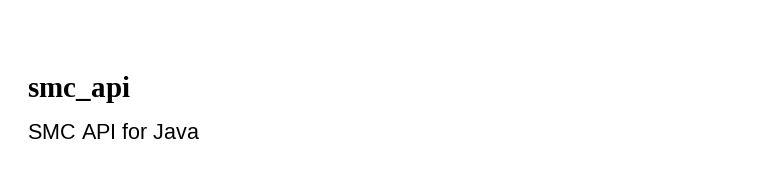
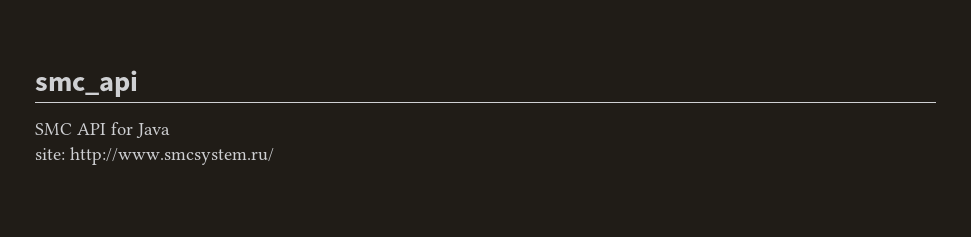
(199, 131) none -> [35,147,274,165] // site: http://www.smcsystem.ru/

